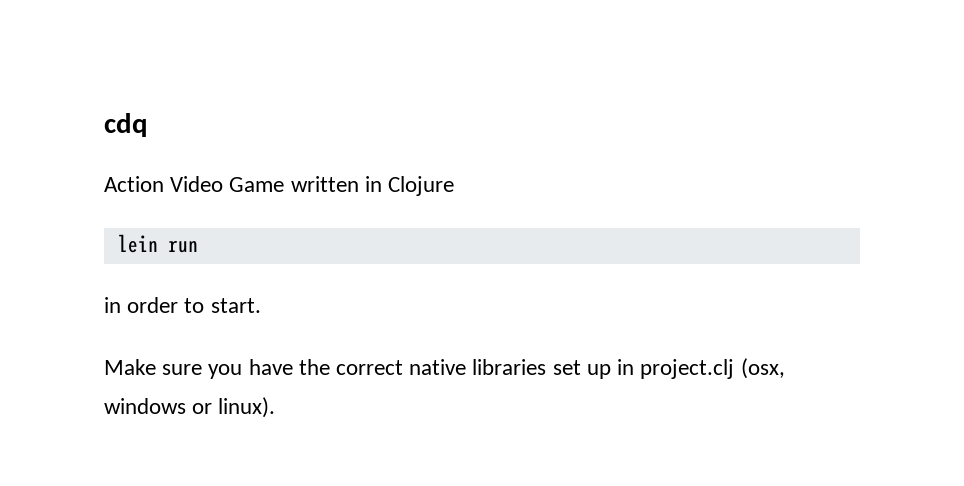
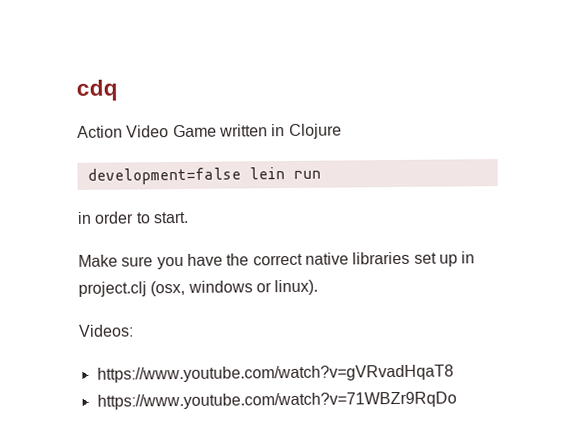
(455, 186) none -> [86,167,241,185] development=false
(276, 407) none -> [78,324,134,337] [96,364,454,383] [96,391,457,410] // Videos: // https://www.youtube.com/watch?v=gVRvadHqaT8 // https://www.youtube.com/watch?v=71WBZr9RqDo

